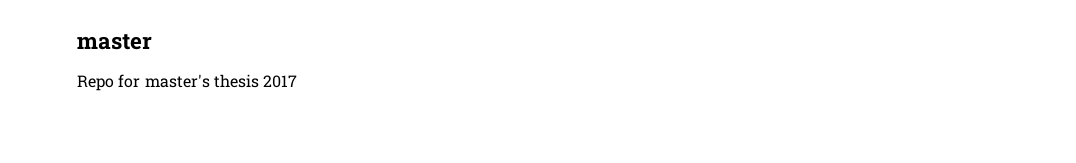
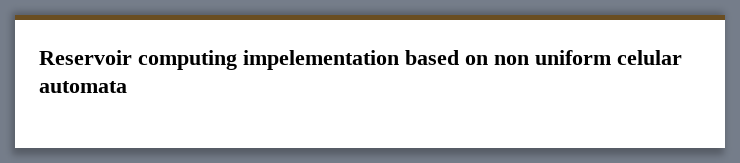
[77,34,152,50] [77,74,298,91] master // Repo for master's thesis 2017 -> [39,50,682,70] [39,81,127,93] Reservoir computing impelementation based on non uniform celular automata

